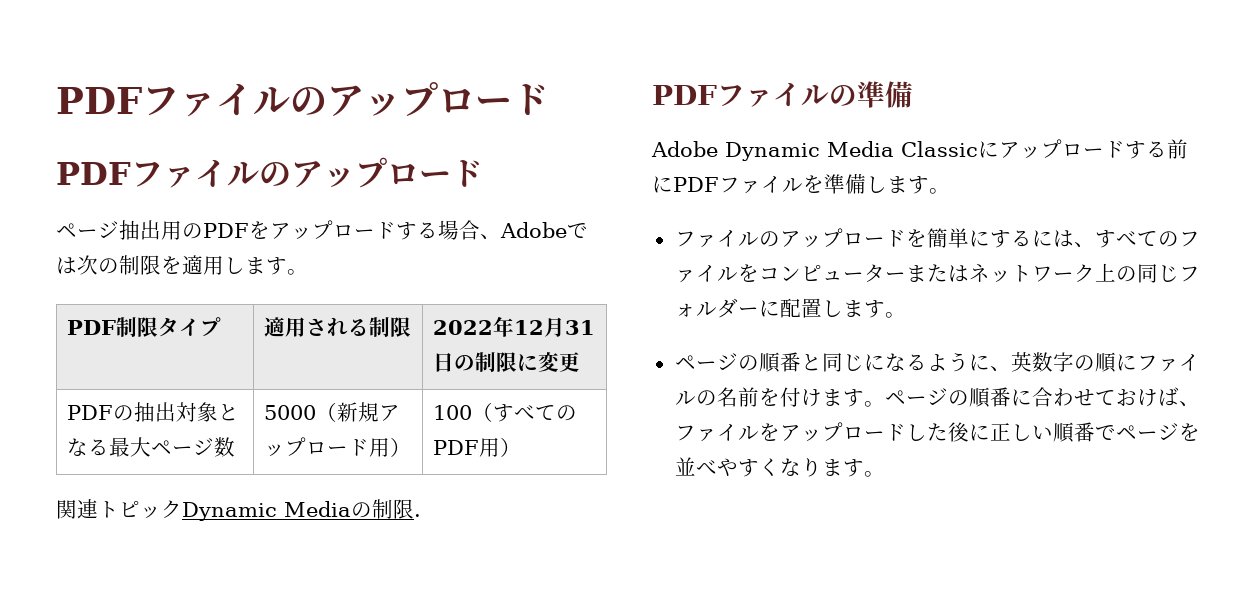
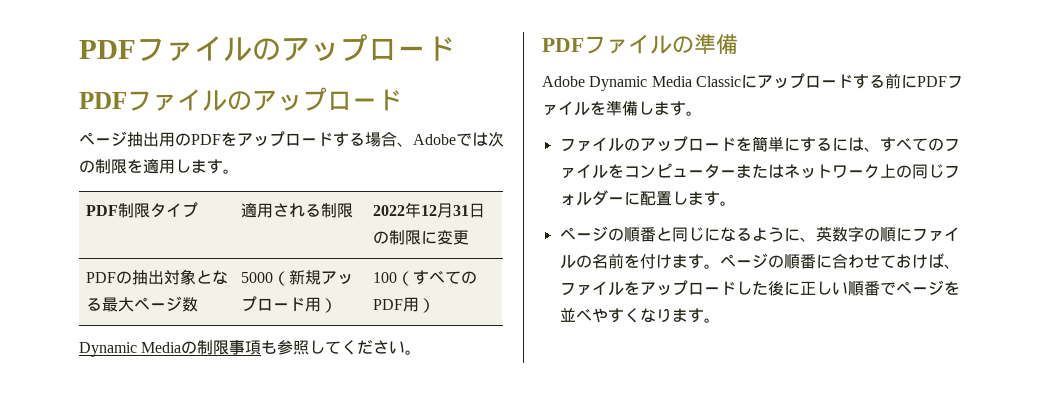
[56,499,182,519] 関連トピック -> (435, 305) none
[414,514,421,517] . -> [229,340,422,355] 事項も参照してください。

